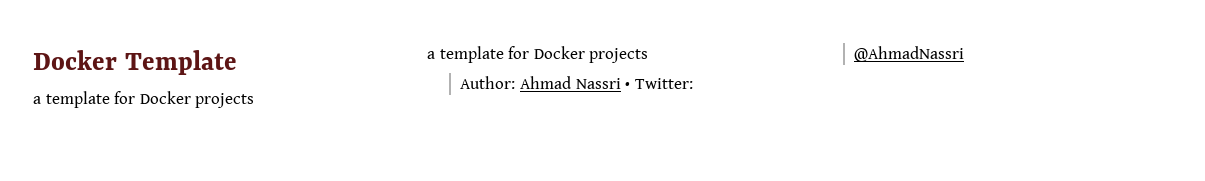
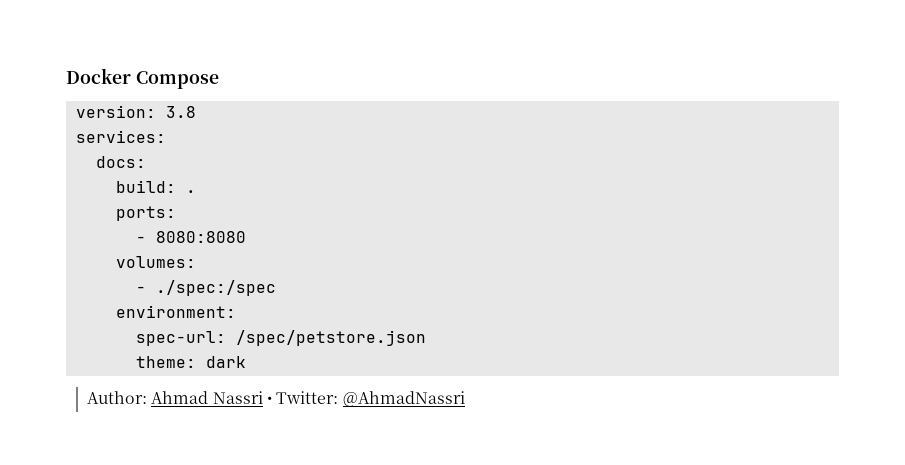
[33,50,237,75] [33,91,255,108] [427,46,649,63] Docker Template // a template for Docker projects // a template for Docker projects -> [66,68,219,89] [75,105,196,118] [75,130,166,143] [95,156,146,168] [115,180,196,193] [115,206,176,221] [135,231,246,243] [115,256,196,268] [135,280,276,296] [115,305,236,318] [135,330,426,346] [135,356,246,368] Docker Compose // version: 3.8 // services: // docs: // build: . // ports: // - 8080:8080 // volumes: // - ./spec:/spec // environment: // spec-url: /spec/petstore.json // theme: dark

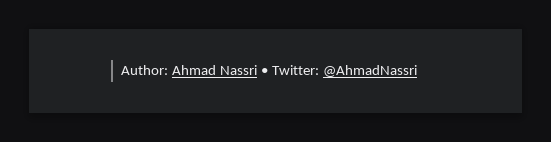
[66,68,219,89] [75,105,196,118] [75,130,166,143] [95,156,146,168] [115,180,196,193] [115,206,176,221] [135,231,246,243] [115,256,196,268] [135,280,276,296] [115,305,236,318] [135,330,426,346] [135,356,246,368] Docker Compose // version: 3.8 // services: // docs: // build: . // ports: // - 8080:8080 // volumes: // - ./spec:/spec // environment: // spec-url: /spec/petstore.json // theme: dark // -> (121, 70) none

